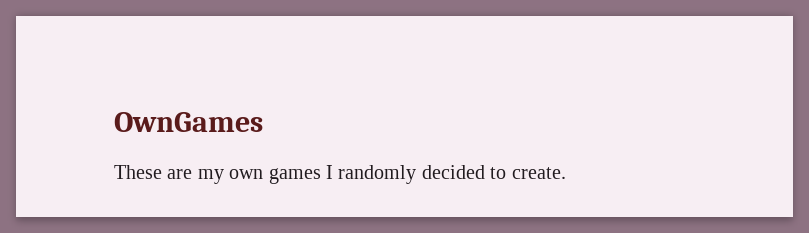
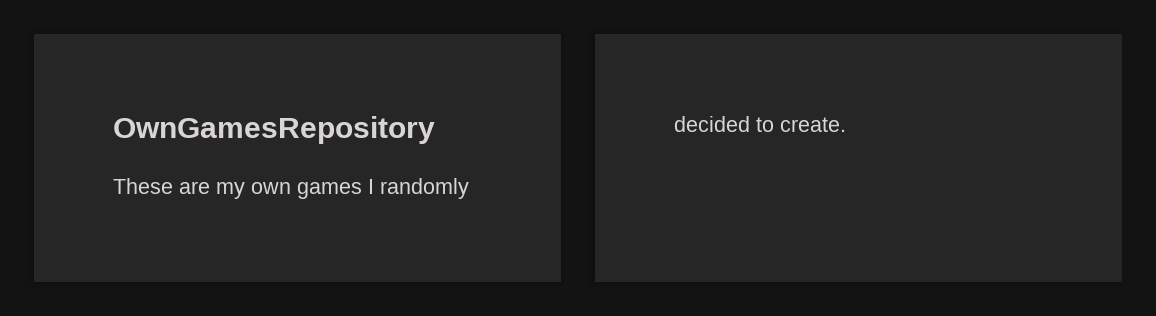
[114,112,263,132] OwnGames -> [113,116,435,144] OwnGamesRepository

